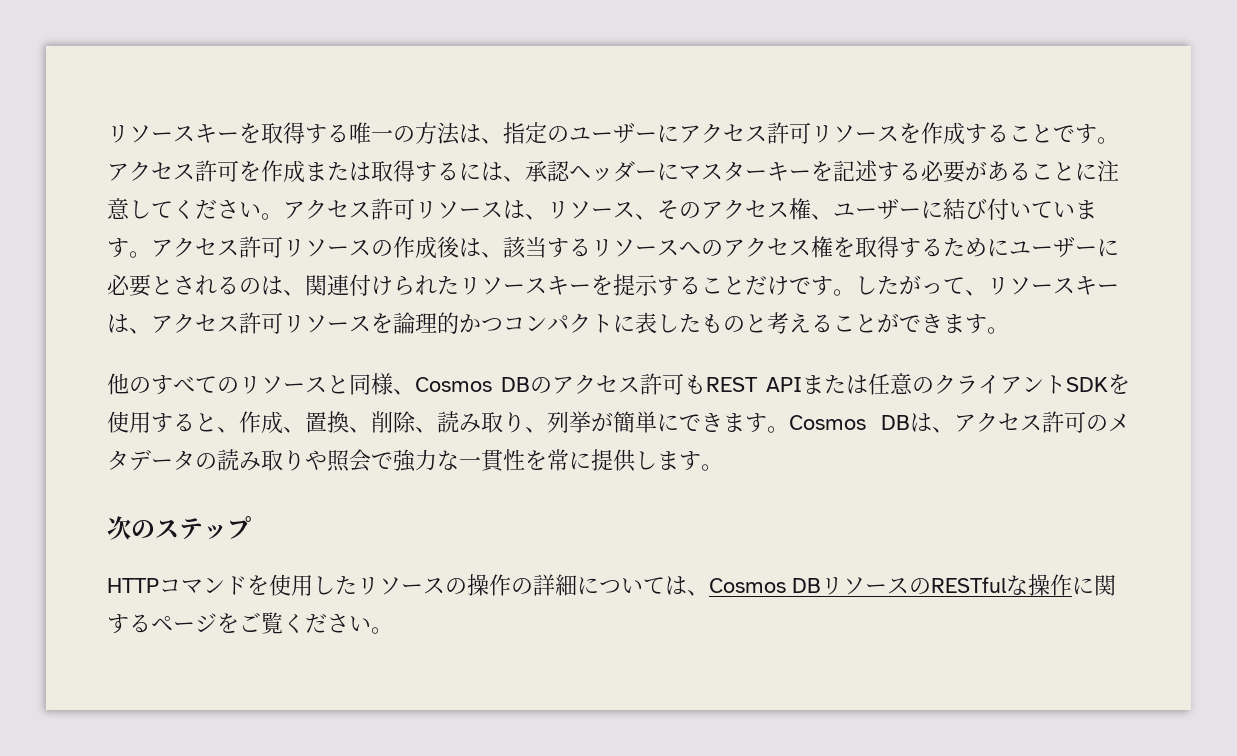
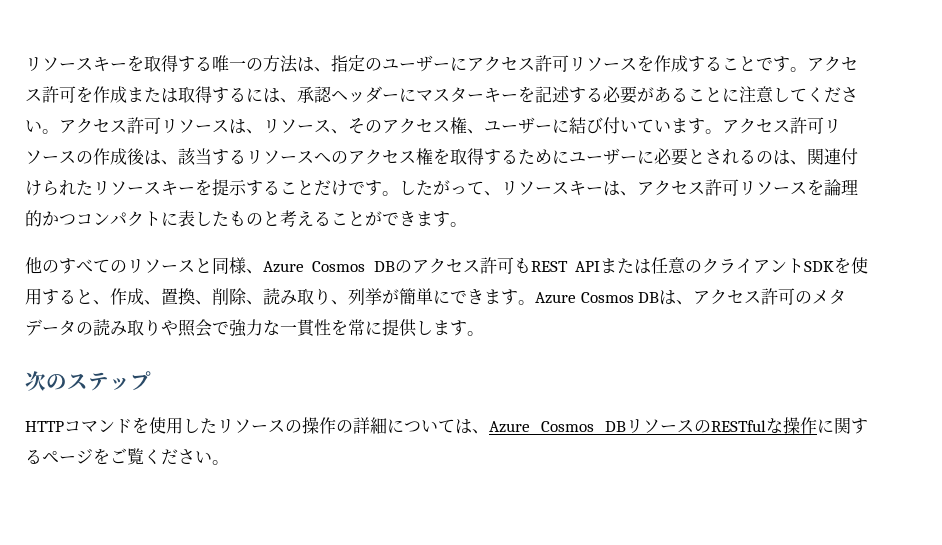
(415, 392) none -> [263,261,304,273] Azure
(789, 429) none -> [535,292,576,304] Azure
(709, 593) none -> [489,421,530,433] Azure

